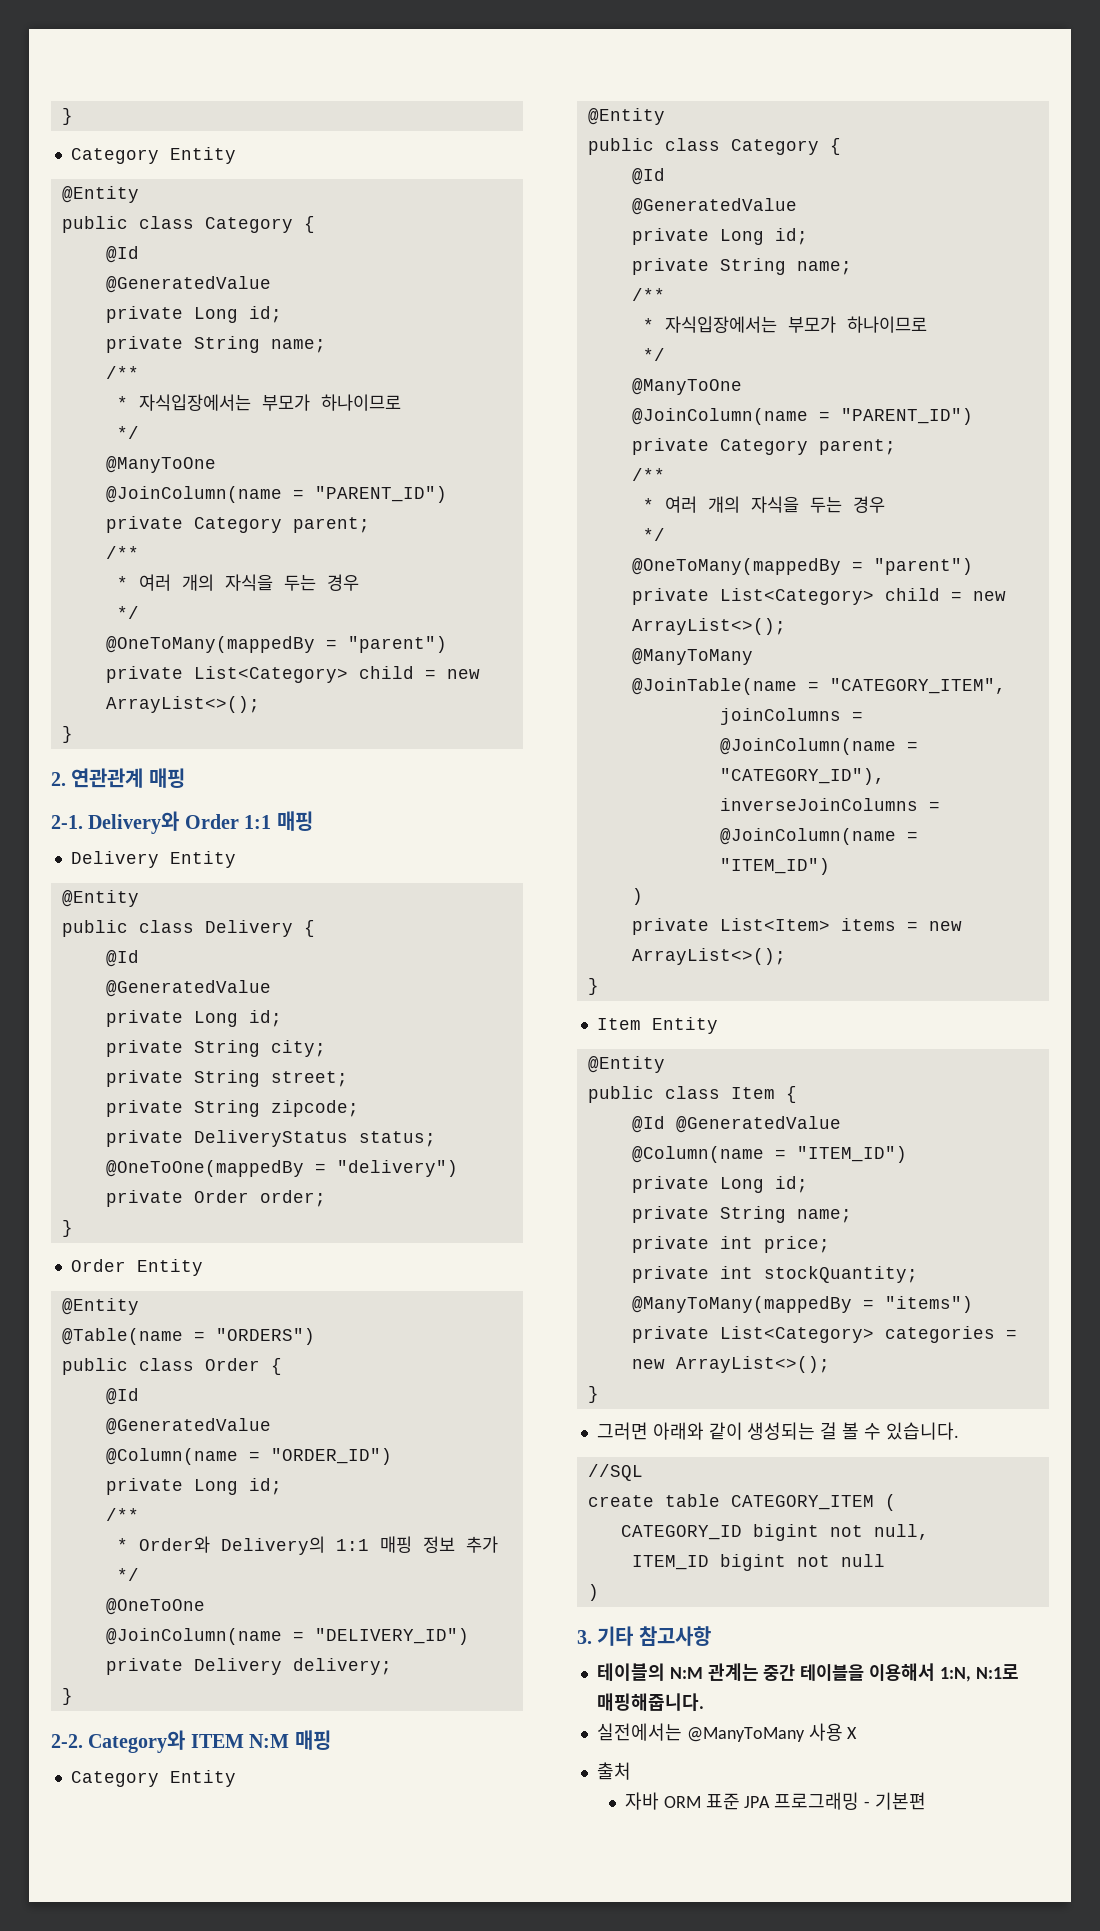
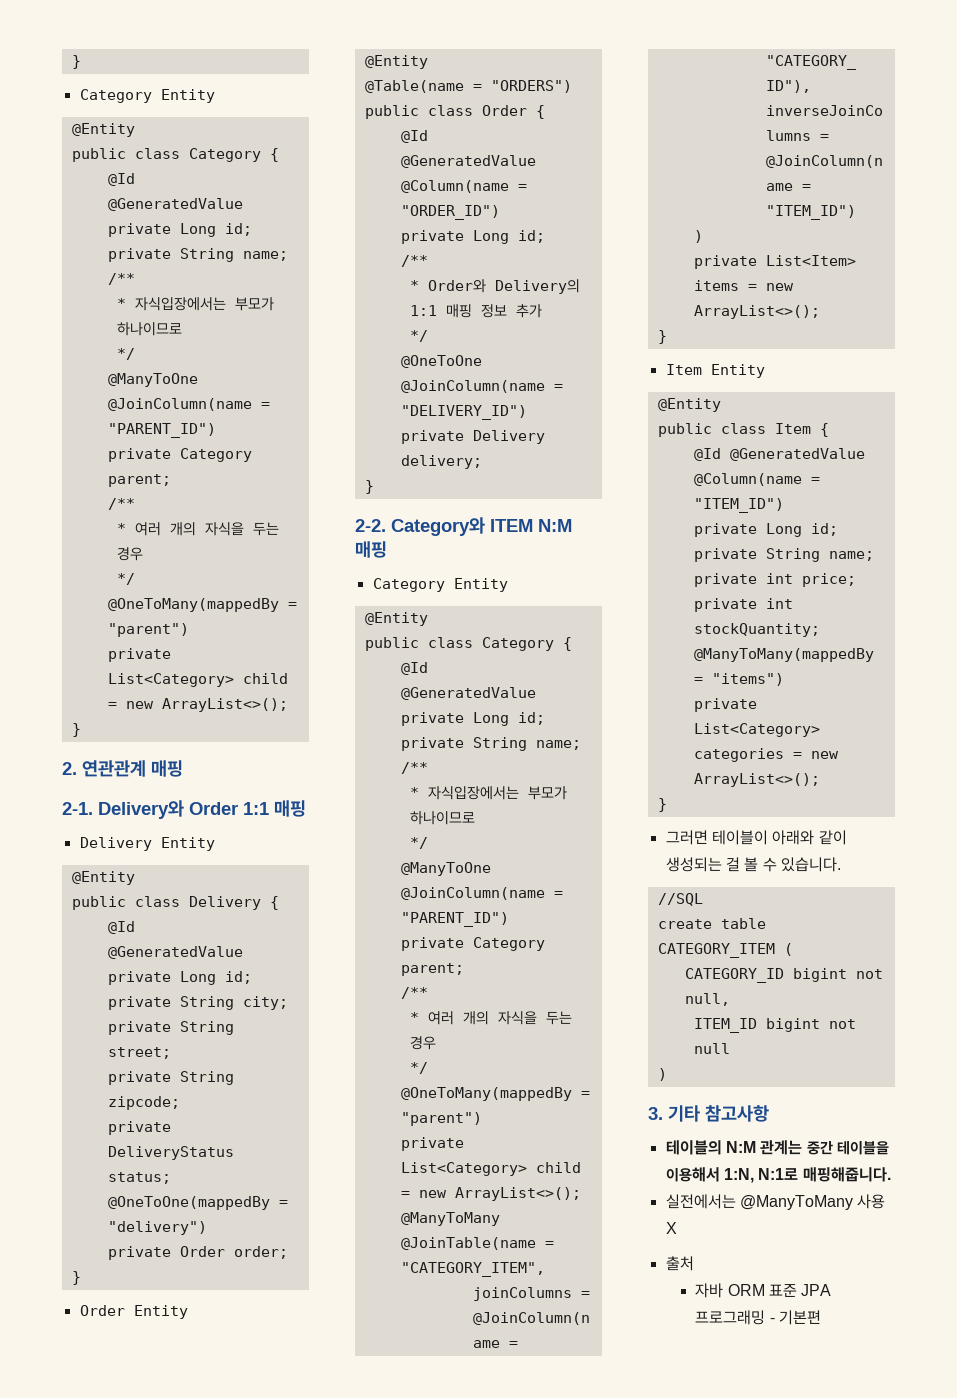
(648, 1431) none -> [711,830,768,845] 테이블이

